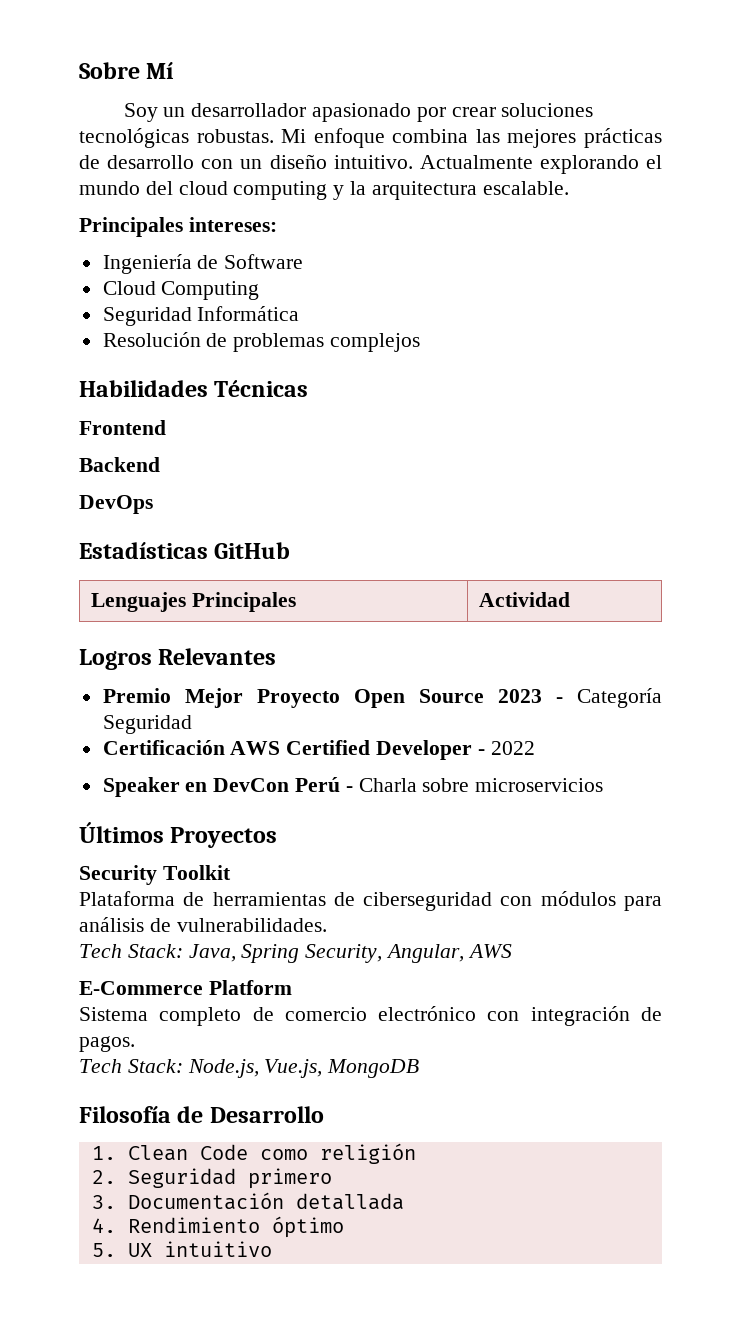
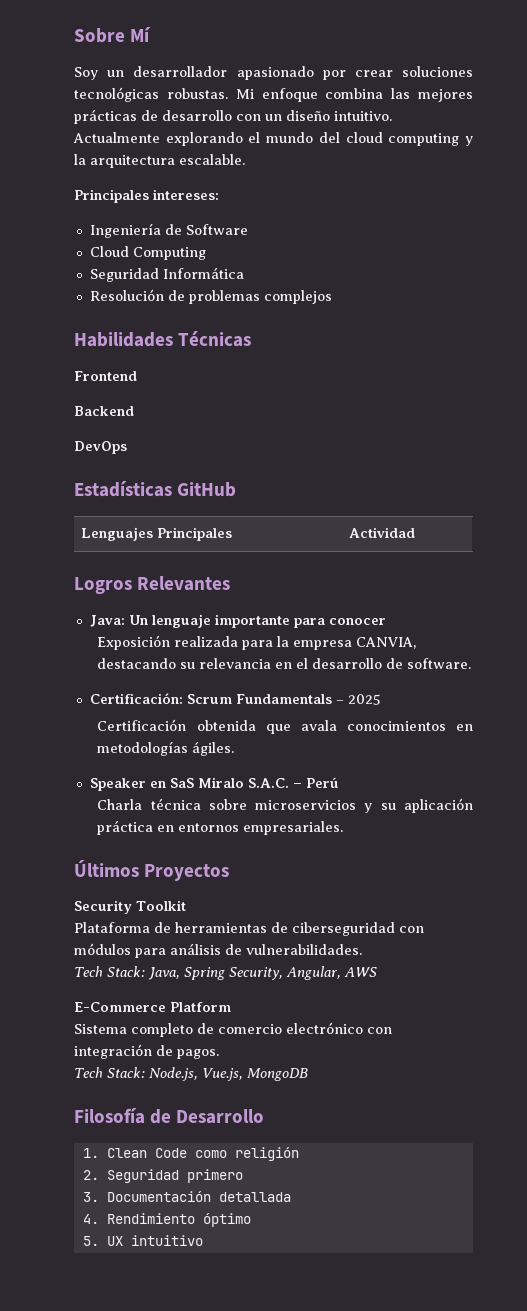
[102,688,662,708] [102,715,192,734] [102,740,535,760] [102,777,290,797] Premio Mejor Proyecto Open Source 2023 - Categoría Seguridad // Certificación AWS Certified Developer - 2022 // Speaker en DevCon -> [89,614,386,628] [97,635,417,650] [97,658,472,669] [89,693,381,705] [97,719,473,734] [97,741,235,756] [89,777,302,791] Java: Un lenguaje importante para conocer // Exposición realizada para la empresa CANVIA, destacando su relevancia en el desarrollo de software. // Certificación: Scrum Fundamentals – 2025 // Certificación obtenida que avala conocimientos en metodologías ágiles. // Speaker en SaS Miralo S.A.C. –
[345,778,417,792] - Charla -> [97,798,201,810] // Charla técnica
(604, 785) none -> [364,798,473,813] [97,820,344,835] y su aplicación práctica en entornos empresariales.

